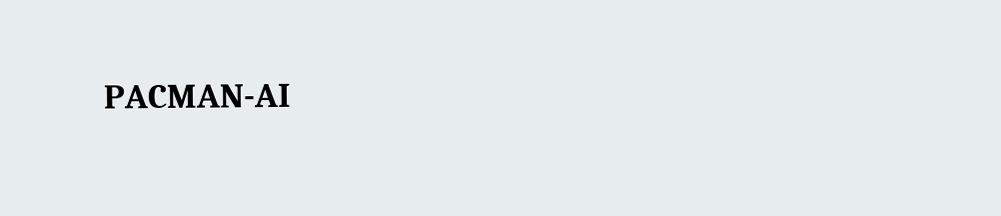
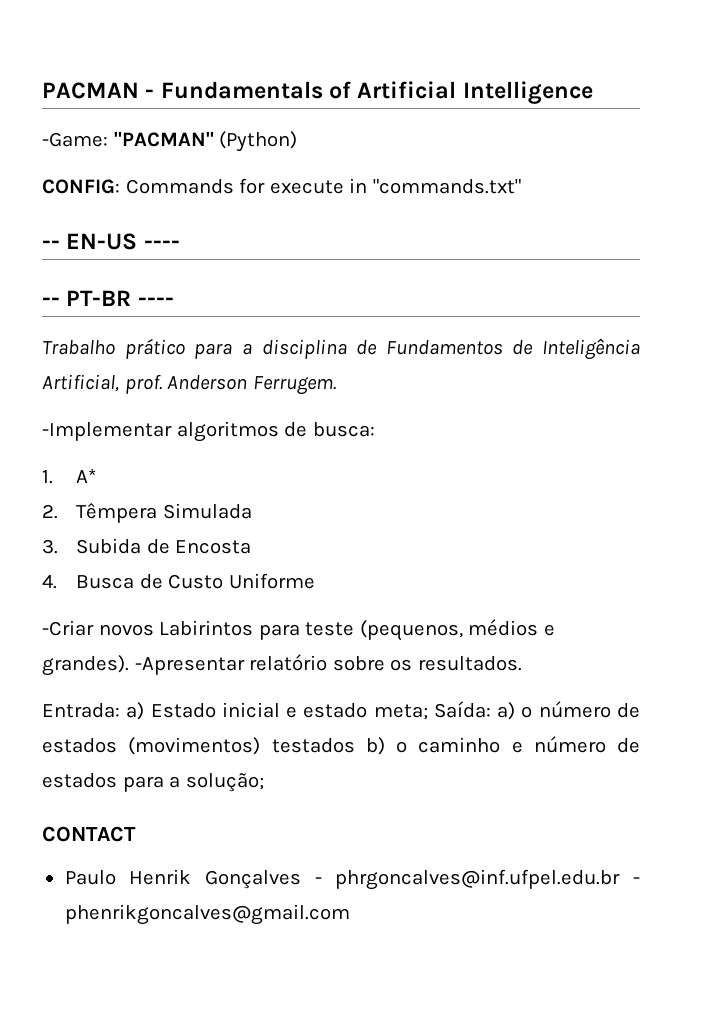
[103,83,291,109] PACMAN-AI -> [42,81,593,104] [42,131,298,152] [42,178,521,194] [42,233,180,250] [42,290,174,306] [42,338,640,360] [42,374,336,395] [42,421,375,442] [42,468,97,484] [42,502,252,523] [42,538,252,554] [42,573,315,589] [42,619,555,641] [42,654,522,676] [42,701,640,720] [42,736,640,755] [42,773,264,792] [42,826,136,842] [64,869,640,890] [64,904,350,925] PACMAN - Fundamentals of Artificial Intelligence // -Game: "PACMAN" (Python) // CONFIG: Commands for execute in "commands.txt" // -- EN-US ---- // -- PT-BR ---- // Trabalho prático para a disciplina de Fundamentos de Inteligência Artificial, prof. Anderson Ferrugem. // -Implementar algoritmos de busca: // 1. A* // 2. Têmpera Simulada // 3. Subida de Encosta // 4. Busca de Custo Uniforme // -Criar novos Labirintos para teste (pequenos, médios e grandes). -Apresentar relatório sobre os resultados. // Entrada: a) Estado inicial e estado meta; Saída: a) o número de estados (movimentos) testados b) o caminho e número de estados para a solução; // CONTACT // Paulo Henrik Gonçalves - phrgoncalves@inf.ufpel.edu.br - phenrikgoncalves@gmail.com

